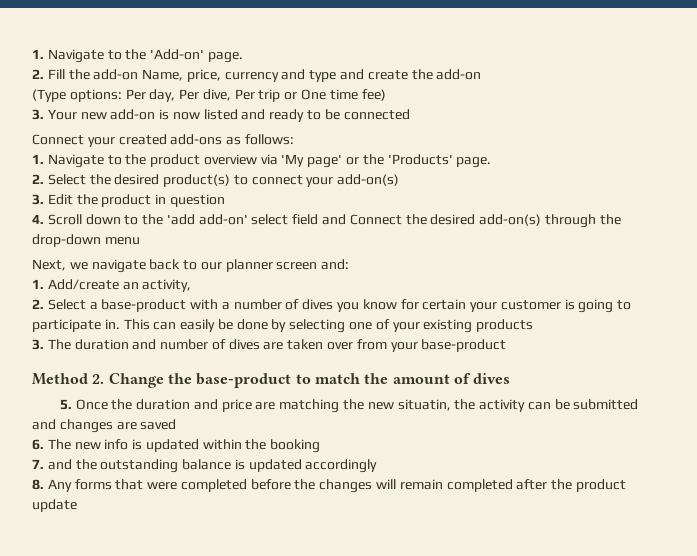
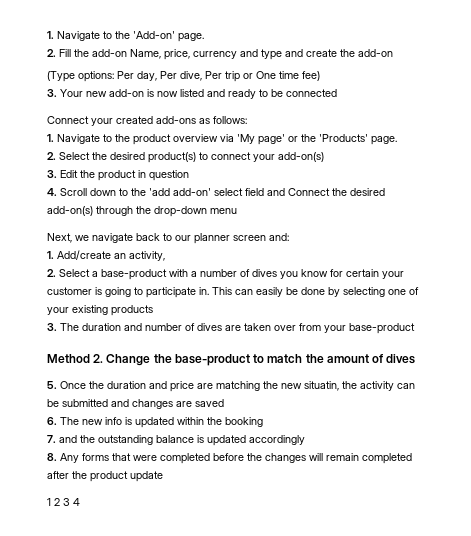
(77, 505) none -> [47,498,80,506] // 1 2 3 4

